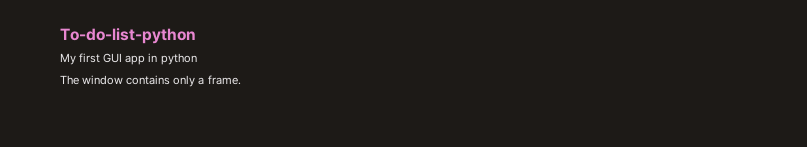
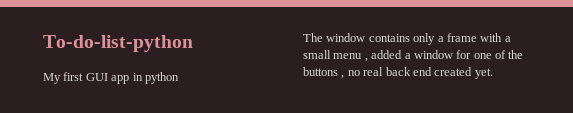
[207,75,241,85] frame. -> [446,33,511,42] [303,50,524,62] [303,67,493,79] frame with a small menu , added a window for one of the buttons , no real back end created yet.

